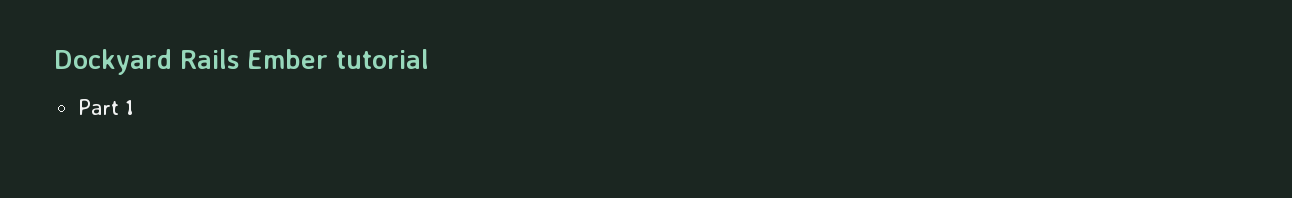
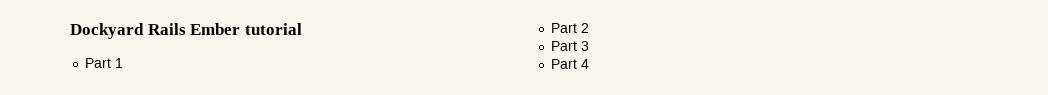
(135, 107) none -> [551,23,590,33] [551,41,590,51] [551,59,590,69] // Part 2 // Part 3 // Part 4

